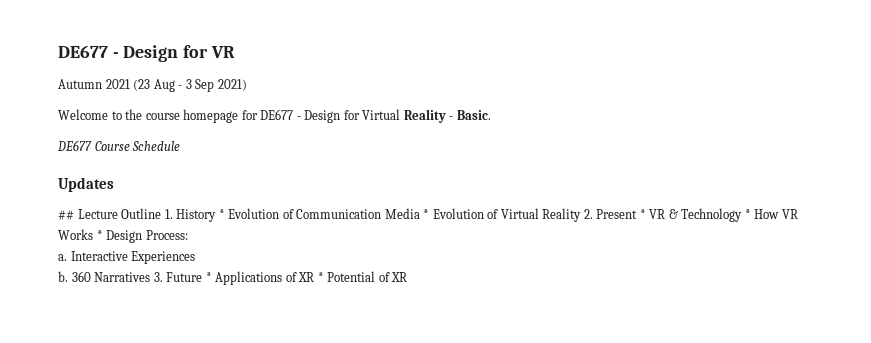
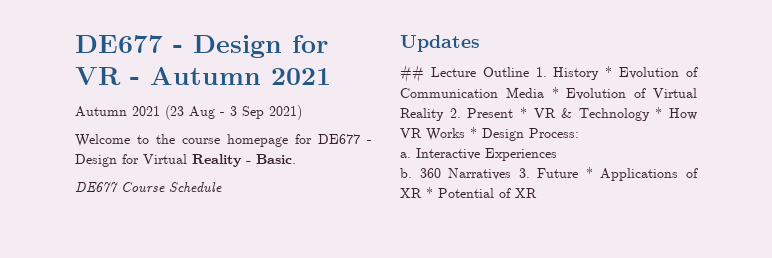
(235, 52) none -> [130,67,331,85] - Autumn 2021

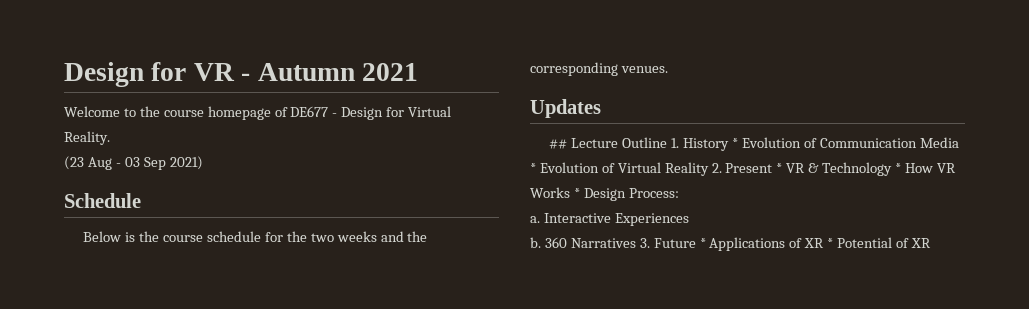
[75,35,183,53] DE677 - -> (64, 74) none
[75,105,302,120] // Autumn 2021 (23 Aug - 3 Sep 2021) -> (419, 72) none
[295,134,312,144] for -> [274,107,288,117] of
[192,154,296,167] [75,182,222,193] Reality - Basic. // DE677 Course Schedule -> [64,131,110,145] [64,156,203,170] [64,193,141,208] [83,231,428,242] [530,62,668,76] Reality. // (23 Aug - 03 Sep 2021) // Schedule // Below is the course schedule for the two weeks and the corresponding venues.

